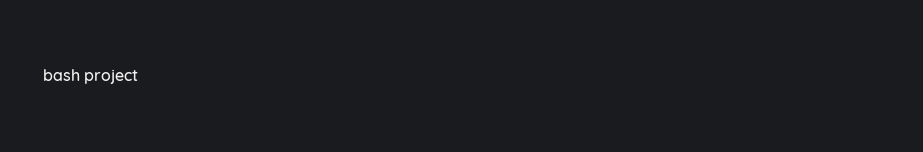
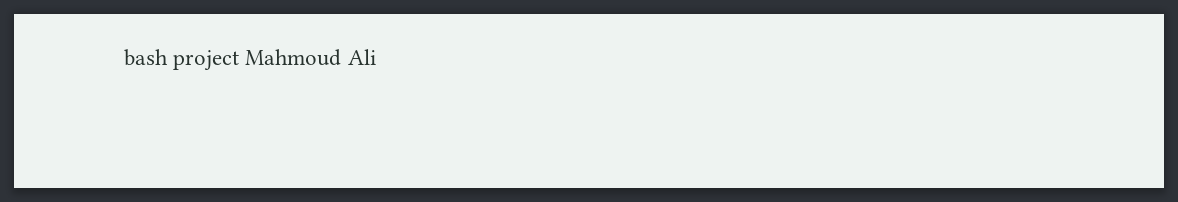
(139, 76) none -> [245,49,376,66] Mahmoud Ali

